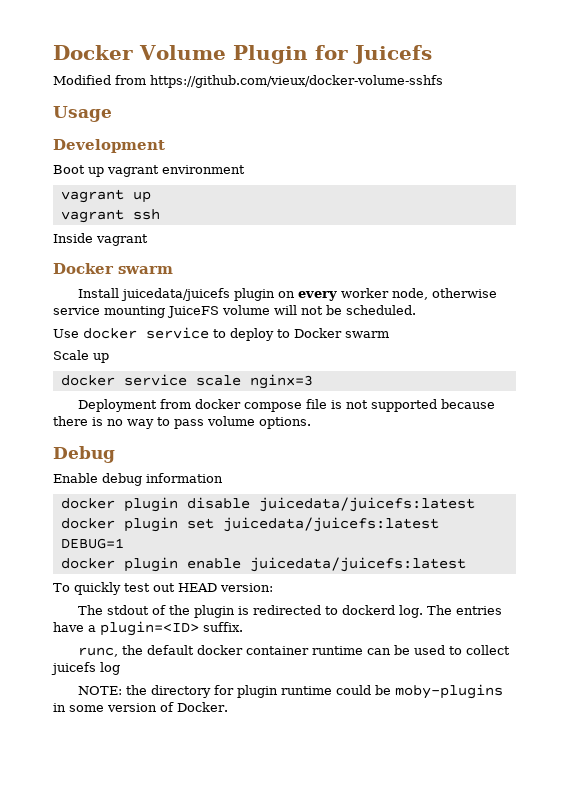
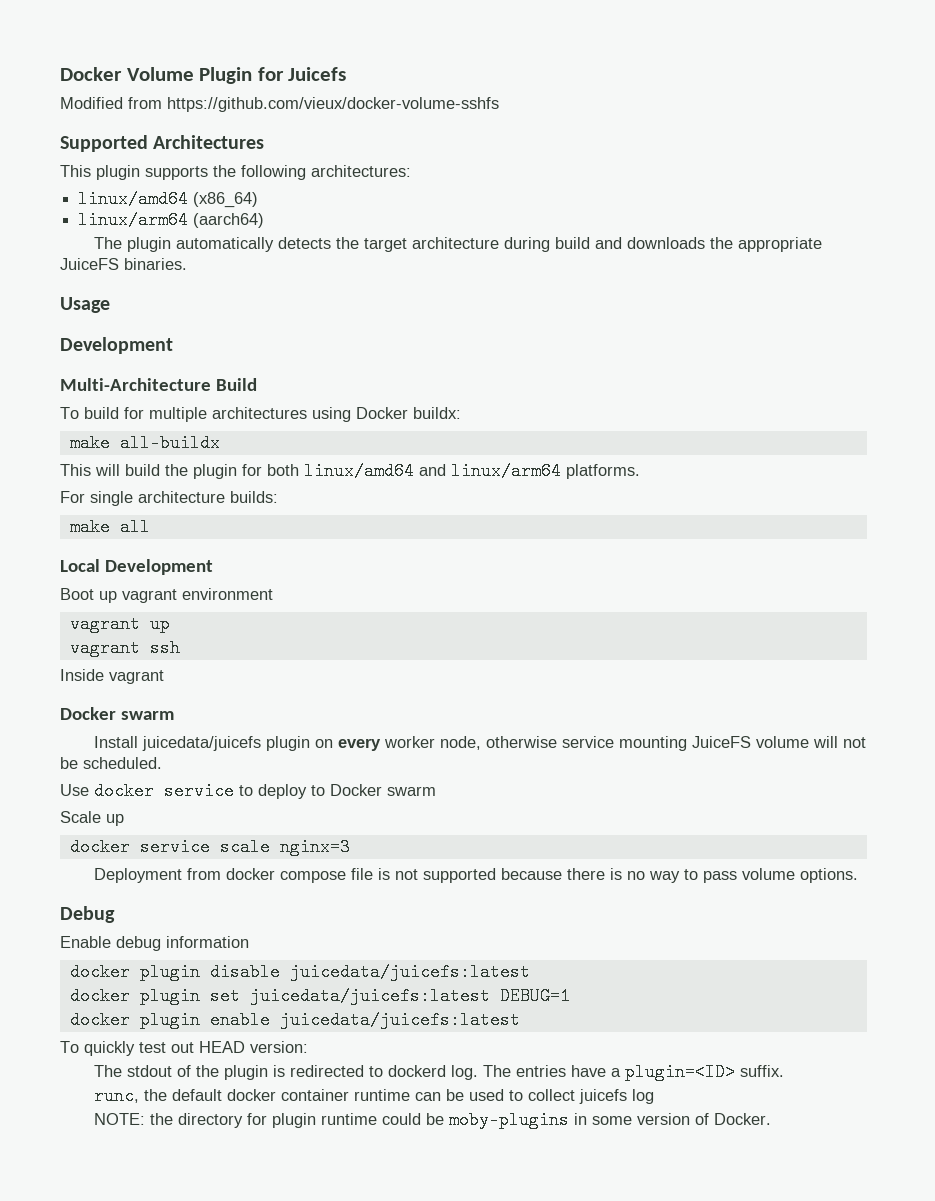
[53,106,112,122] Usage // -> [60,135,265,152] [60,165,411,180] [78,190,259,208] [78,211,265,229] [94,237,823,252] [60,258,187,270] [60,297,110,313] [60,337,173,354] [60,378,257,391] [60,407,461,422] [69,434,220,452] [60,462,640,480] [60,491,278,506] [69,518,150,536] [60,559,100,572] Supported Architectures // This plugin supports the following architectures: // linux/amd64 (x86_64) // linux/arm64 (aarch64) // The plugin automatically detects the target architecture during build and downloads the appropriate JuiceFS binaries. // Usage // Development // Multi-Architecture Build // To build for multiple architectures using Docker buildx: // make all-buildx // This will build the plugin for both linux/amd64 and linux/arm64 platforms. // For single architecture builds: // make all // Local

